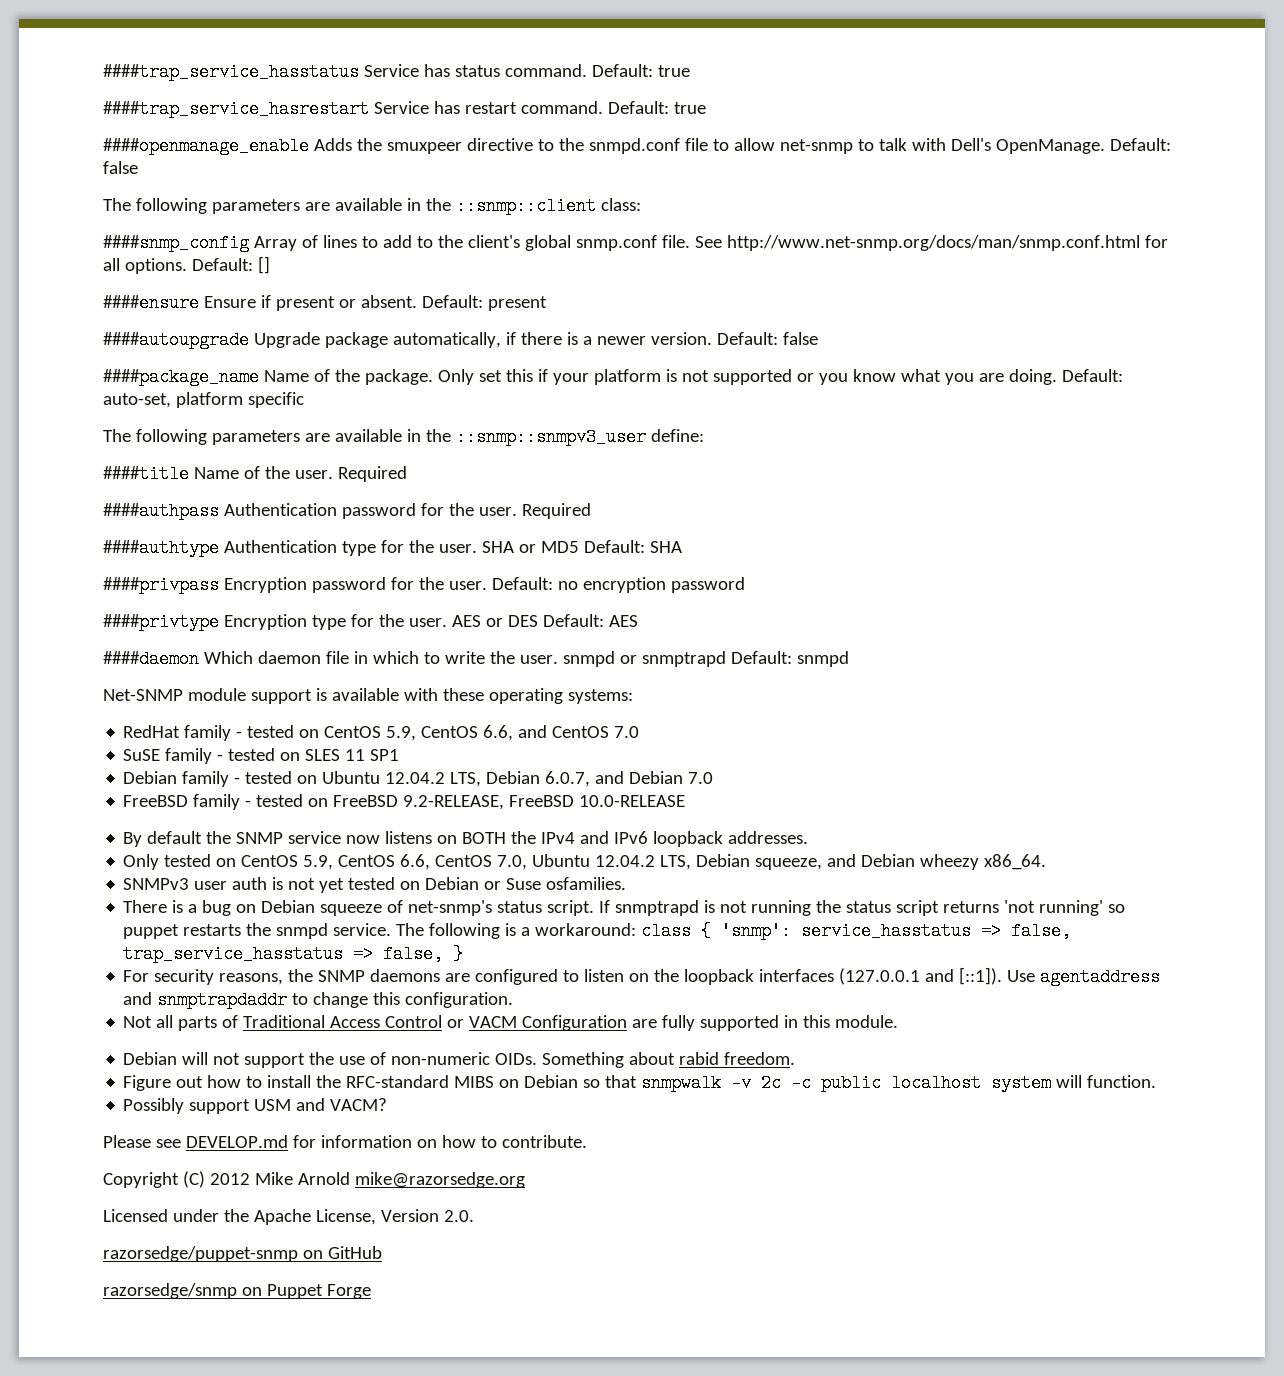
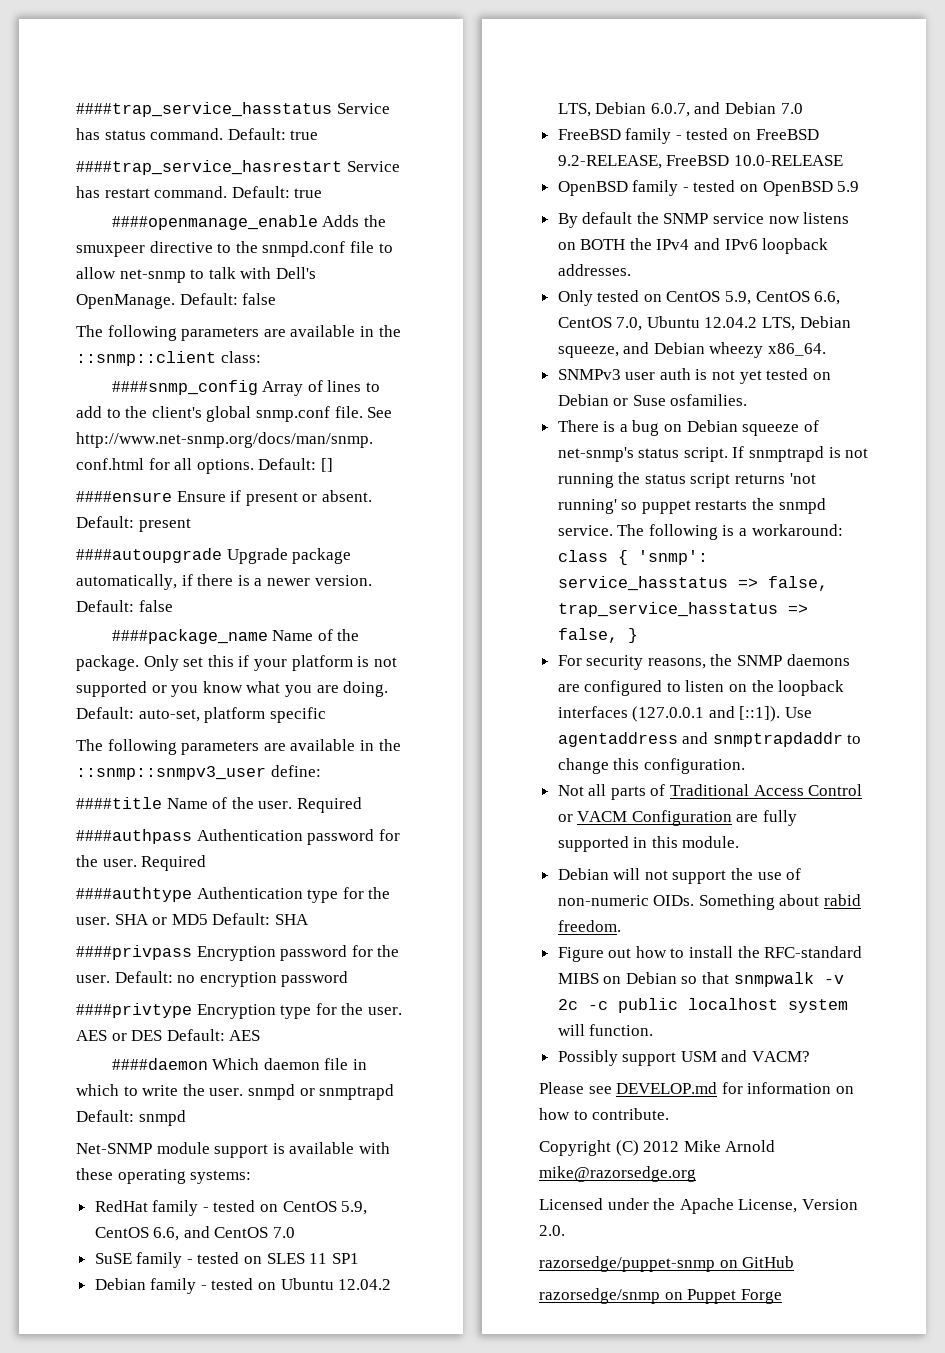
(686, 801) none -> [557,180,860,196] // OpenBSD family - tested on OpenBSD 5.9

